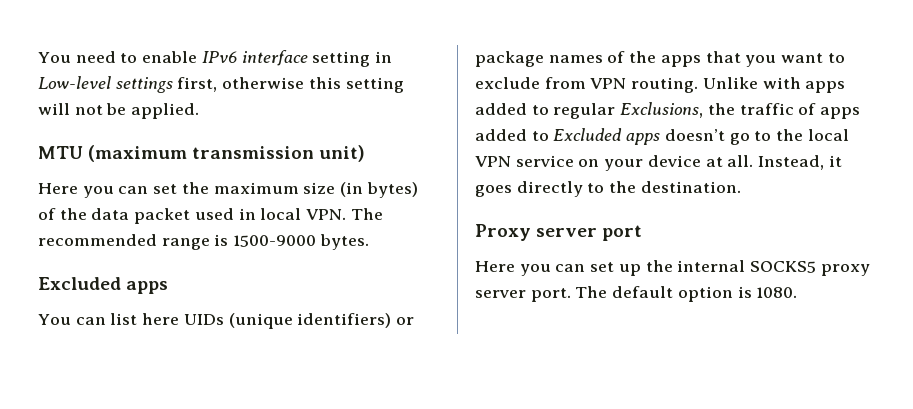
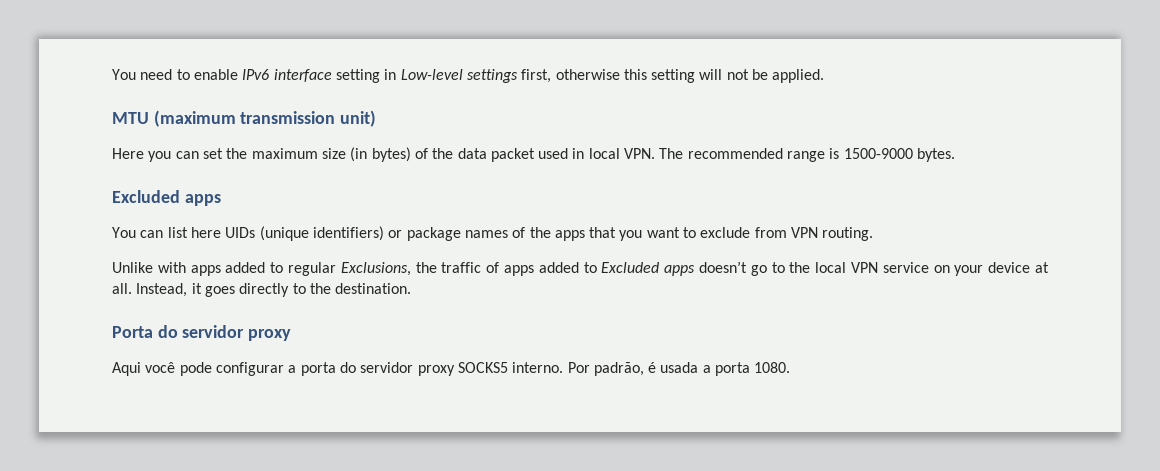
(699, 85) none -> (874, 234) //
[475,224,643,241] [475,260,870,276] [475,286,752,302] Proxy server port // Here you can set up the internal SOCKS5 proxy server port. The default option is -> [112,325,292,341] [112,362,751,376] Porta do servidor proxy // Aqui você pode configurar a porta do servidor proxy SOCKS5 interno. Por padrão, é usada a porta

